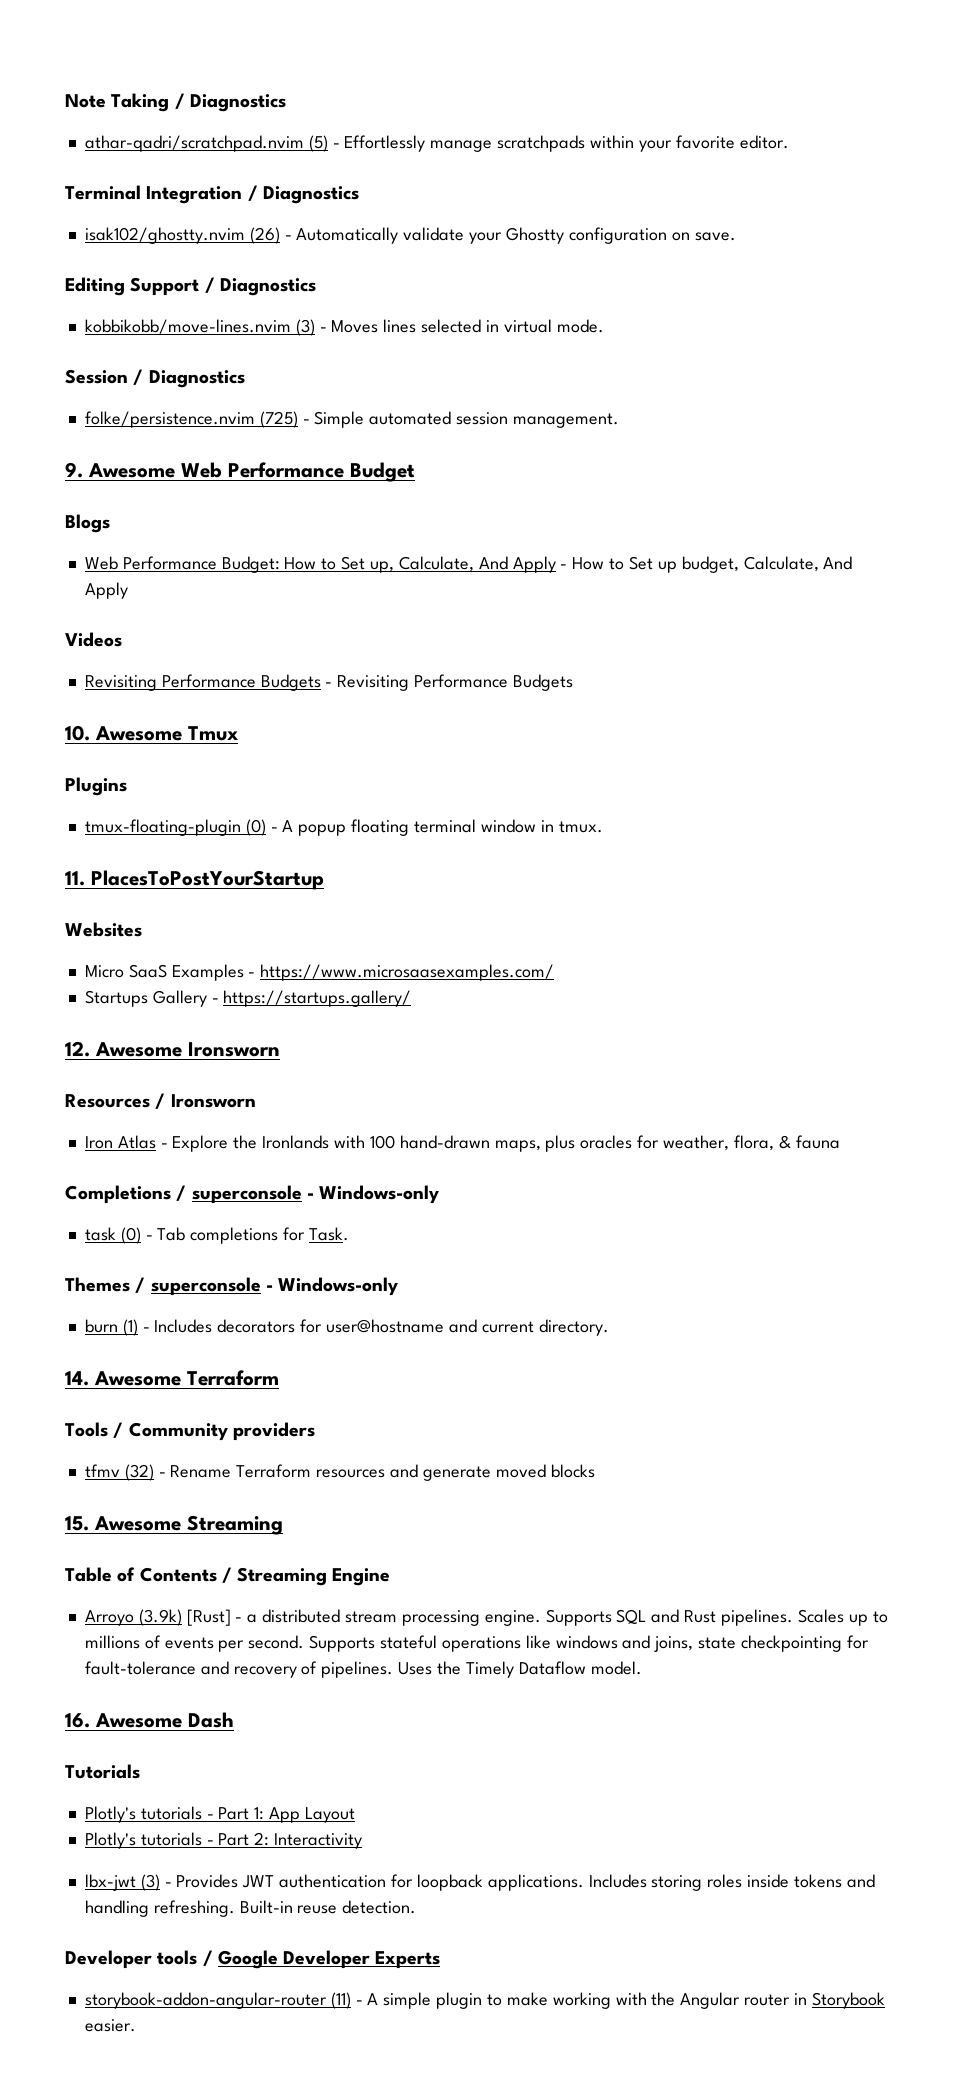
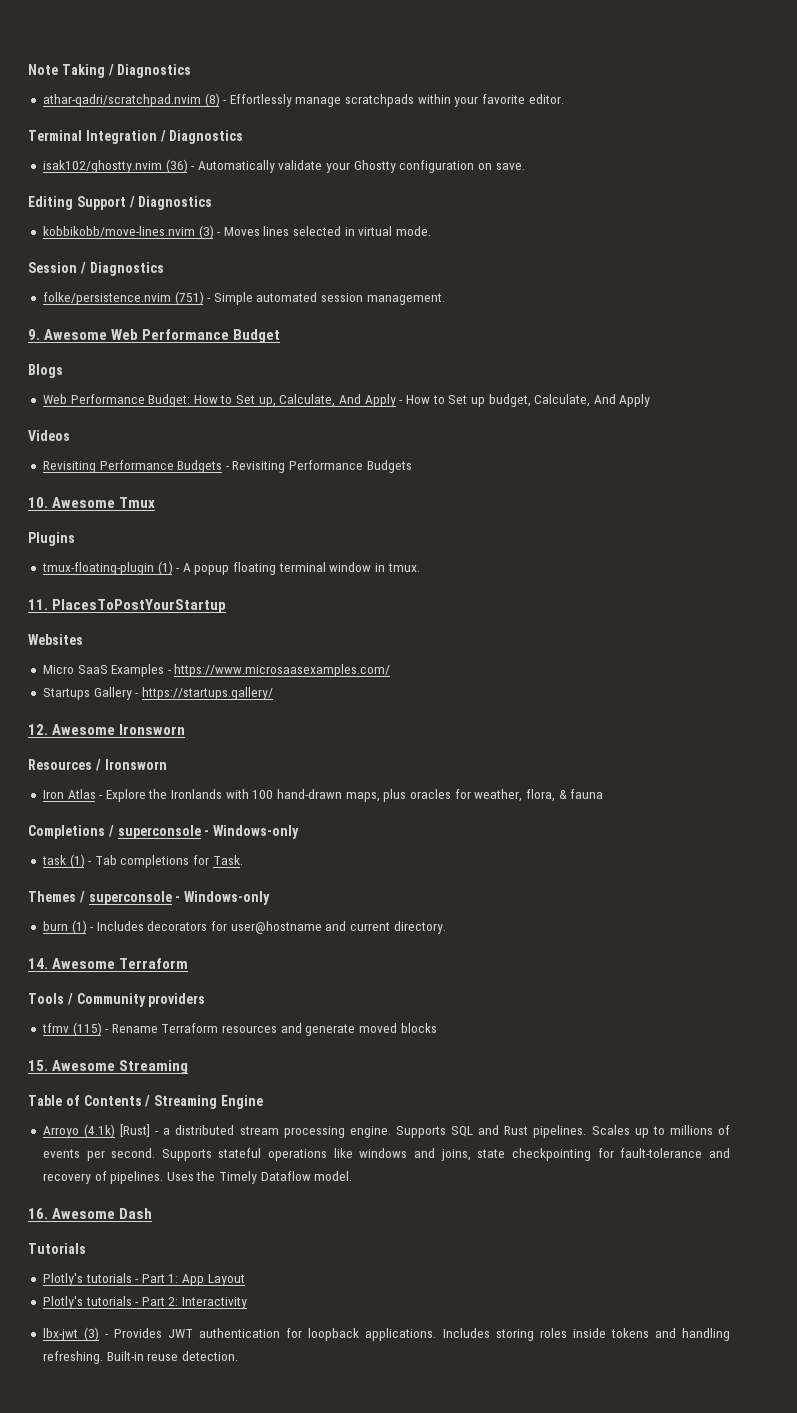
[308,135,328,152] (5) -> [204,93,220,107] (8)
[249,227,280,244] (26) -> [165,159,188,173] (36)
[259,411,298,428] (725) -> [174,291,204,305] (751)
[245,819,266,836] (0) -> [157,561,173,575] (1)
[120,1227,141,1244] (0) -> [69,854,85,868] (1)
[124,1464,154,1481] (32) -> [72,1022,102,1036] (115)
[138,1609,182,1626] (3.9k) -> [83,1124,115,1138] (4.1k)
[65,1950,441,1969] [84,1992,885,2009] [84,2019,136,2032] // Developer tools / Google Developer Experts // storybook-addon-angular-router (11) - A simple plugin to make working with the Angular router in Storybook easier. -> (238, 1356) none

